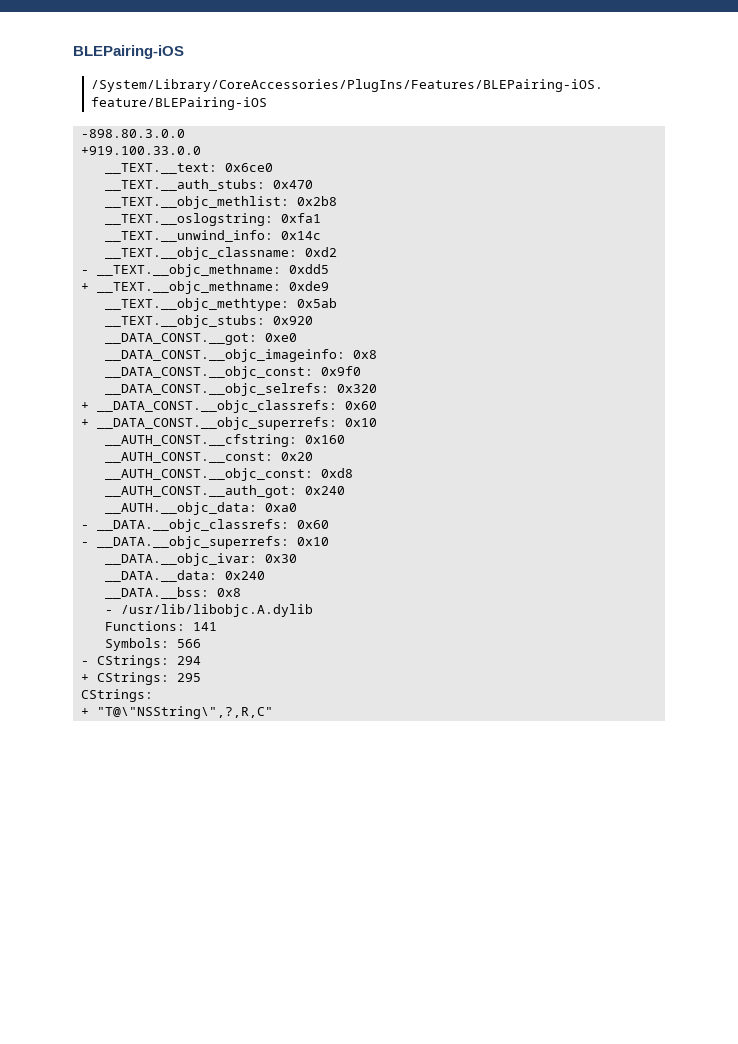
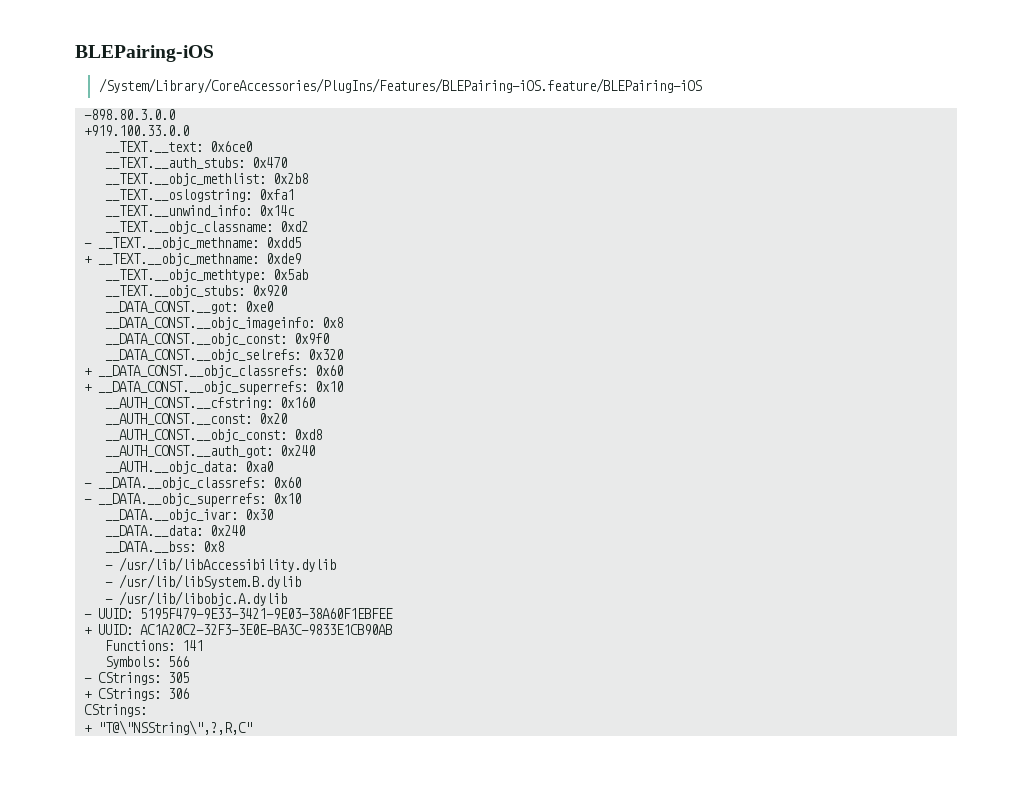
[121,604,314,617] /usr/lib/libobjc.A.dylib -> [119,557,337,572] [105,574,302,589] [105,591,288,606] [84,608,394,619] [84,624,393,635] /usr/lib/libAccessibility.dylib // - /usr/lib/libSystem.B.dylib // - /usr/lib/libobjc.A.dylib // - UUID: 5195F479-9E33-3421-9E03-38A60F1EBFEE // + UUID: AC1A20C2-32F3-3E0E-BA3C-9833E1CB90AB
[177,656,202,665] 294 -> [168,672,190,683] 305
[177,673,202,682] 295 -> [168,688,190,699] 306

